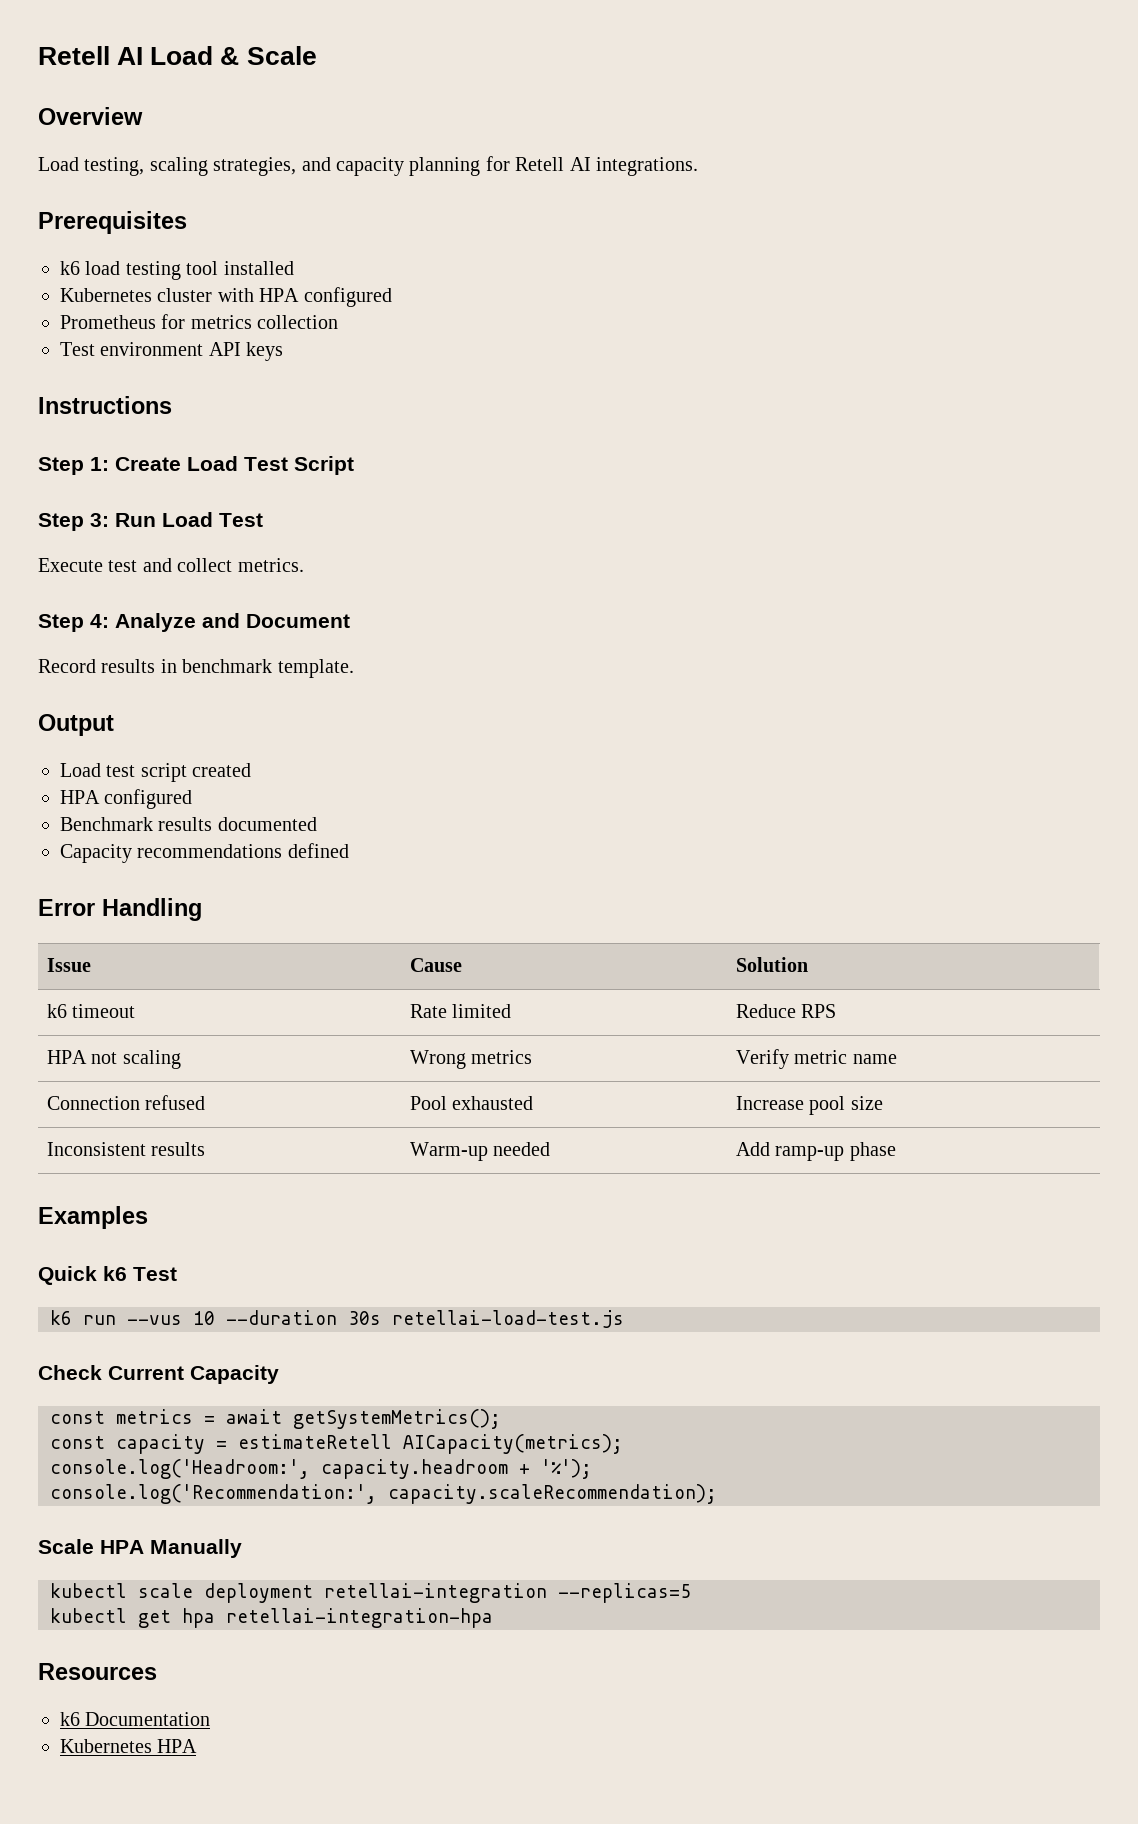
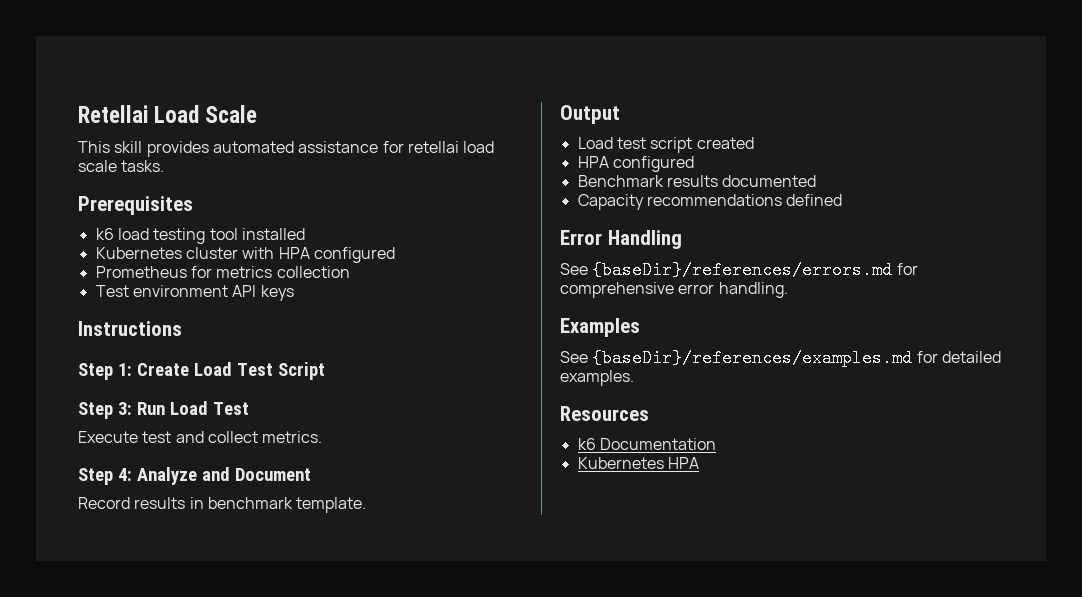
[38,46,317,65] [38,107,143,125] [38,156,698,176] Retell AI Load & Scale // Overview // Load testing, scaling strategies, and capacity planning for Retell AI integrations. -> [78,105,258,123] [78,141,495,157] [78,160,165,172] Retellai Load Scale // This skill provides automated assistance for retellai load scale tasks.
[46,958,91,972] [409,958,462,972] [735,957,808,972] [46,1004,136,1018] [409,1004,512,1018] [735,1004,837,1018] [46,1050,181,1069] [409,1050,533,1069] [735,1049,897,1069] [46,1095,206,1110] [409,1096,534,1110] [735,1096,883,1115] [46,1142,206,1156] [409,1142,551,1161] [735,1142,896,1161] [38,1206,148,1229] [38,1266,177,1285] [50,1310,624,1328] [38,1365,279,1384] [50,1409,501,1429] [50,1434,623,1454] [50,1459,592,1479] [50,1484,717,1504] [38,1539,242,1558] [50,1583,691,1603] [50,1608,493,1628] // Issue | Cause | Solution // k6 timeout | Rate limited | Reduce RPS // HPA not scaling | Wrong metrics | Verify metric name // Connection refused | Pool exhausted | Increase pool size // Inconsistent results | Warm-up needed | Add ramp-up phase // Examples // Quick k6 Test // k6 run --vus 10 --duration 30s retellai-load-test.js // Check Current Capacity // const metrics = await getSystemMetrics(); // const capacity = estimateRetell AICapacity(metrics); // console.log('Headroom:', capacity.headroom + '%'); // console.log('Recommendation:', capacity.scaleRecommendation); // Scale HPA Manually // kubectl scale deployment retellai-integration --replicas=5 // kubectl get hpa retellai-integration-hpa -> [560,261,918,279] [560,282,788,298] [560,318,640,337] [560,349,1001,367] [560,370,634,386] // See {baseDir}/references/errors.md for comprehensive error handling. // Examples // See {baseDir}/references/examples.md for detailed examples.

